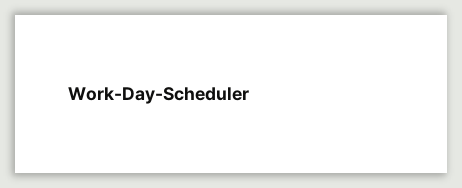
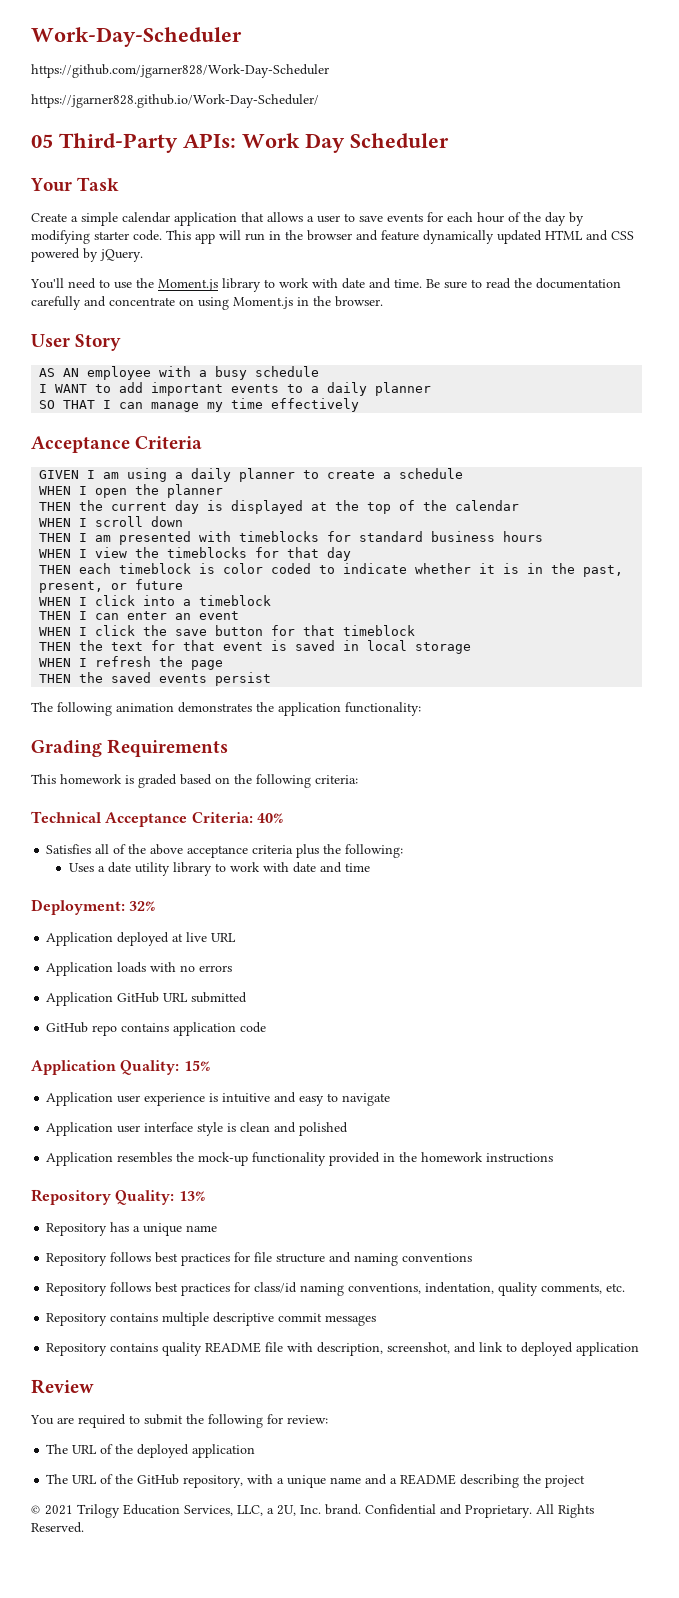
(249, 95) none -> [31,64,329,78] [31,94,319,108] [31,133,449,153] [30,177,120,192] [31,212,584,226] [31,230,634,244] [31,248,143,262] [30,278,621,292] [31,296,383,310] [31,334,122,351] [39,366,320,380] [39,382,432,396] [39,398,360,412] [31,436,203,453] [39,468,464,482] [39,484,224,498] [39,500,520,514] [39,516,184,527] [39,531,544,545] [39,547,352,561] [39,563,624,577] [39,579,184,593] [39,595,272,606] [39,611,240,620] [39,625,416,636] [39,640,472,654] [39,656,224,670] [39,672,272,686] [31,702,421,716] [31,739,229,757] [31,774,358,788] [31,811,283,827] [46,844,404,858] [68,862,370,876] [31,899,156,915] [46,932,237,946] [46,962,233,976] [46,992,248,1006] [46,1022,267,1036] [31,1060,210,1075] [46,1092,391,1106] [46,1122,349,1136] [46,1152,554,1166] [31,1189,205,1205] [46,1222,218,1236] [46,1252,473,1266] [46,1282,626,1296] [46,1312,377,1326] [46,1342,640,1356] [31,1379,94,1394] [30,1414,328,1428] [46,1444,256,1458] [46,1474,586,1488] [31,1504,594,1518] [31,1522,84,1533] // https://github.com/jgarner828/Work-Day-Scheduler // https://jgarner828.github.io/Work-Day-Scheduler/ // 05 Third-Party APIs: Work Day Scheduler // Your Task // Create a simple calendar application that allows a user to save events for each hour of the day by modifying starter code. This app will run in the browser and feature dynamically updated HTML and CSS powered by jQuery. // You'll need to use the Moment.js library to work with date and time. Be sure to read the documentation carefully and concentrate on using Moment.js in the browser. // User Story // AS AN employee with a busy schedule // I WANT to add important events to a daily planner // SO THAT I can manage my time effectively // Acceptance Criteria // GIVEN I am using a daily planner to create a schedule // WHEN I open the planner // THEN the current day is displayed at the top of the calendar // WHEN I scroll down // THEN I am presented with timeblocks for standard business hours // WHEN I view the timeblocks for that day // THEN each timeblock is color coded to indicate whether it is in the past, present, or future // WHEN I click into a timeblock // THEN I can enter an event // WHEN I click the save button for that timeblock // THEN the text for that event is saved in local storage // WHEN I refresh the page // THEN the saved events persist // The following animation demonstrates the application functionality: // Grading Requirements // This homework is graded based on the following criteria: // Technical Acceptance Criteria: 40% // Satisfies all of the above acceptance criteria plus the following: // Uses a date utility library to work with date and time // Deployment: 32% // Application deployed at live URL // Application loads with no errors // Application GitHub URL submitted // GitHub repo contains application code // Application Quality: 15% // Application user experience is intuitive and easy to navigate // Application user interface style is clean and polished // Application resembles the mock-up functionality provided in the homework instructions // Repository Quality: 13% // Repository has a unique name // Repository follows best practices for file structure and naming conventions // Repository follows best practices for class/id naming conventions, indentation, quality comments, etc. // Repository contains multiple descriptive commit messages // Repository contains quality README file with description, screenshot, and link to deployed application // Review // You are required to submit the following for review: // The URL of the deployed application // The URL of the GitHub repository, with a unique name and a README describing the project // © 2021 Trilogy Education Services, LLC, a 2U, Inc. brand. Confidential and Proprietary. All Rights Reserved.

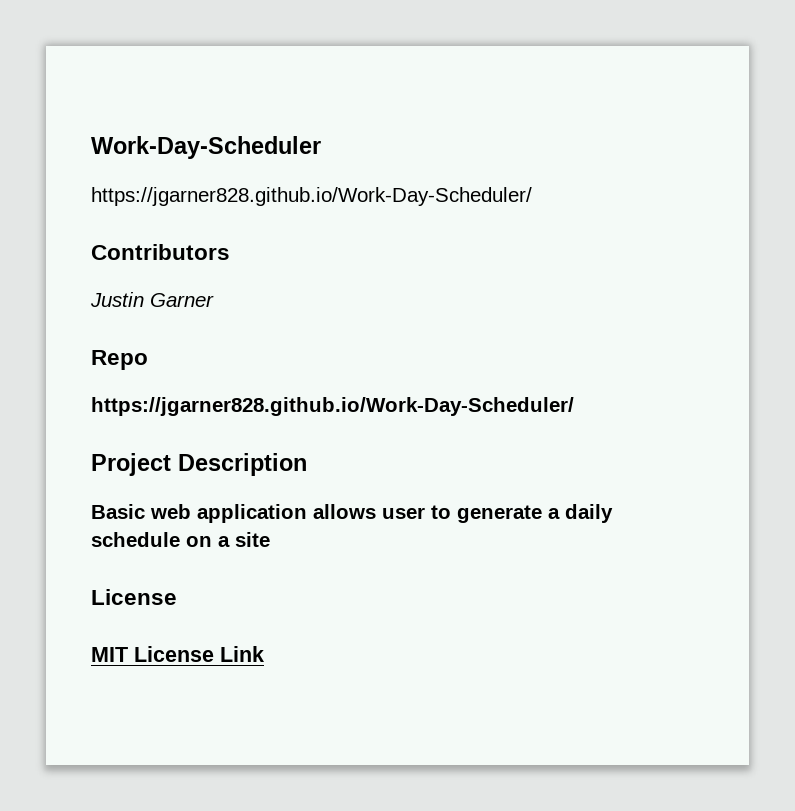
[31,64,329,78] [31,94,319,108] [31,133,449,153] [30,177,120,192] [31,212,584,226] [31,230,634,244] [31,248,143,262] [30,278,621,292] [31,296,383,310] [31,334,122,351] [39,366,320,380] [39,382,432,396] [39,398,360,412] [31,436,203,453] [39,468,464,482] [39,484,224,498] [39,500,520,514] [39,516,184,527] [39,531,544,545] [39,547,352,561] [39,563,624,577] [39,579,184,593] [39,595,272,606] [39,611,240,620] [39,625,416,636] [39,640,472,654] [39,656,224,670] [39,672,272,686] [31,702,421,716] [31,739,229,757] [31,774,358,788] [31,811,283,827] [46,844,404,858] [68,862,370,876] [31,899,156,915] [46,932,237,946] [46,962,233,976] [46,992,248,1006] [46,1022,267,1036] [31,1060,210,1075] [46,1092,391,1106] [46,1122,349,1136] [46,1152,554,1166] [31,1189,205,1205] [46,1222,218,1236] [46,1252,473,1266] [46,1282,626,1296] [46,1312,377,1326] [46,1342,640,1356] [31,1379,94,1394] [30,1414,328,1428] [46,1444,256,1458] [46,1474,586,1488] [31,1504,594,1518] [31,1522,84,1533] // https://github.com/jgarner828/Work-Day-Scheduler // https://jgarner828.github.io/Work-Day-Scheduler/ // 05 Third-Party APIs: Work Day Scheduler // Your Task // Create a simple calendar application that allows a user to save events for each hour of the day by modifying starter code. This app will run in the browser and feature dynamically updated HTML and CSS powered by jQuery. // You'll need to use the Moment.js library to work with date and time. Be sure to read the documentation carefully and concentrate on using Moment.js in the browser. // User Story // AS AN employee with a busy schedule // I WANT to add important events to a daily planner // SO THAT I can manage my time effectively // Acceptance Criteria // GIVEN I am using a daily planner to create a schedule // WHEN I open the planner // THEN the current day is displayed at the top of the calendar // WHEN I scroll down // THEN I am presented with timeblocks for standard business hours // WHEN I view the timeblocks for that day // THEN each timeblock is color coded to indicate whether it is in the past, present, or future // WHEN I click into a timeblock // THEN I can enter an event // WHEN I click the save button for that timeblock // THEN the text for that event is saved in local storage // WHEN I refresh the page // THEN the saved events persist // The following animation demonstrates the application functionality: // Grading Requirements // This homework is graded based on the following criteria: // Technical Acceptance Criteria: 40% // Satisfies all of the above acceptance criteria plus the following: // Uses a date utility library to work with date and time // Deployment: 32% // Application deployed at live URL // Application loads with no errors // Application GitHub URL submitted // GitHub repo contains application code // Application Quality: 15% // Application user experience is intuitive and easy to navigate // Application user interface style is clean and polished // Application resembles the mock-up functionality provided in the homework instructions // Repository Quality: 13% // Repository has a unique name // Repository follows best practices for file structure and naming conventions // Repository follows best practices for class/id naming conventions, indentation, quality comments, etc. // Repository contains multiple descriptive commit messages // Repository contains quality README file with description, screenshot, and link to deployed application // Review // You are required to submit the following for review: // The URL of the deployed application // The URL of the GitHub repository, with a unique name and a README describing the project // © 2021 Trilogy Education Services, LLC, a 2U, Inc. brand. Confidential and Proprietary. All Rights Reserved. -> [91,187,532,206] [91,244,230,260] [90,292,214,307] [91,350,148,370] [91,397,574,416] [91,453,307,476] [91,504,613,523] [91,532,270,547] [91,589,177,605] [91,646,264,662] // https://jgarner828.github.io/Work-Day-Scheduler/ // Contributors // Justin Garner // Repo // https://jgarner828.github.io/Work-Day-Scheduler/ // Project Description // Basic web application allows user to generate a daily schedule on a site // License // MIT License Link

